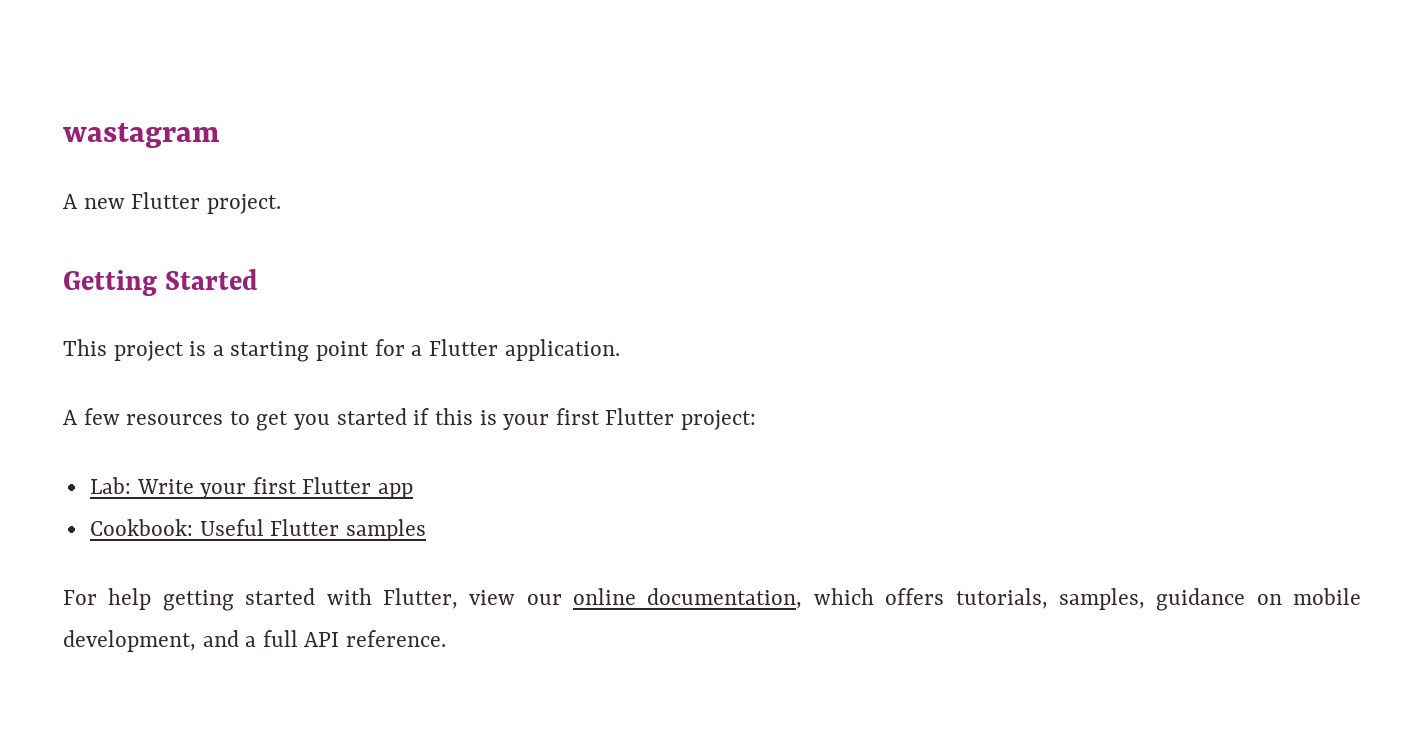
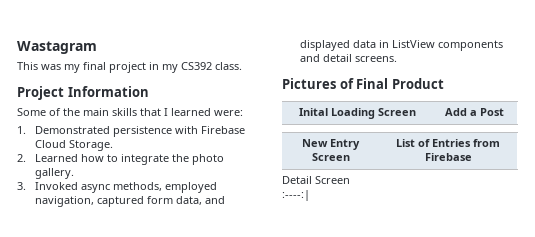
[63,123,220,148] [63,192,281,214] [63,269,259,296] [63,339,620,362] [63,408,756,431] [89,477,414,499] [89,519,426,541] [63,588,1361,611] [63,630,447,652] wastagram // A new Flutter project. // Getting Started // This project is a starting point for a Flutter application. // A few resources to get you started if this is your first Flutter project: // Lab: Write your first Flutter app // Cookbook: Useful Flutter samples // For help getting started with Flutter, view our online documentation, which offers tutorials, samples, guidance on mobile development, and a full API reference. -> [17,41,97,54] [17,62,242,73] [17,86,149,100] [17,108,243,116] [17,126,245,137] [34,140,113,151] [17,154,224,165] [34,168,74,179] [17,182,217,193] [34,196,225,207] [299,40,503,51] [299,54,397,62] [282,78,444,89] [298,108,416,119] [445,108,504,116] [302,139,360,150] [311,153,350,161] [396,139,500,147] [424,153,472,161] [282,176,350,184] [282,190,310,201] Wastagram // This was my final project in my CS392 class. // Project Information // Some of the main skills that I learned were: // 1. Demonstrated persistence with Firebase Cloud Storage. // 2. Learned how to integrate the photo gallery. // 3. Invoked async methods, employed navigation, captured form data, and displayed data in ListView components and detail screens. // Pictures of Final Product // Inital Loading Screen | Add a Post // New Entry Screen | List of Entries from Firebase // Detail Screen // :----:|

